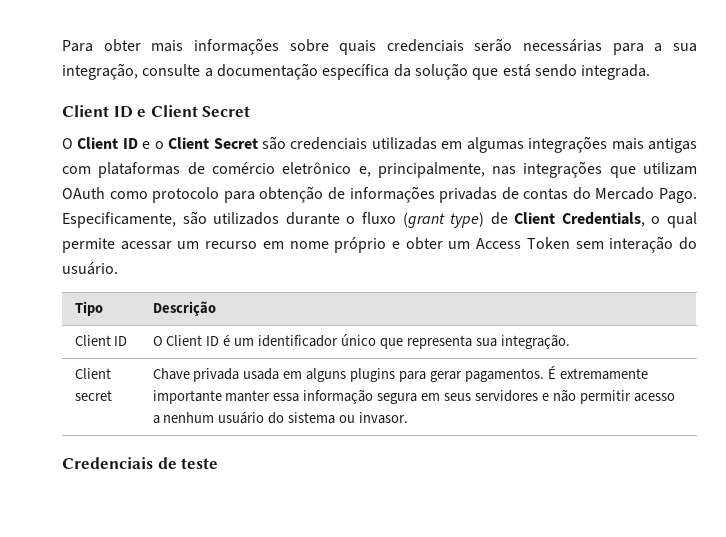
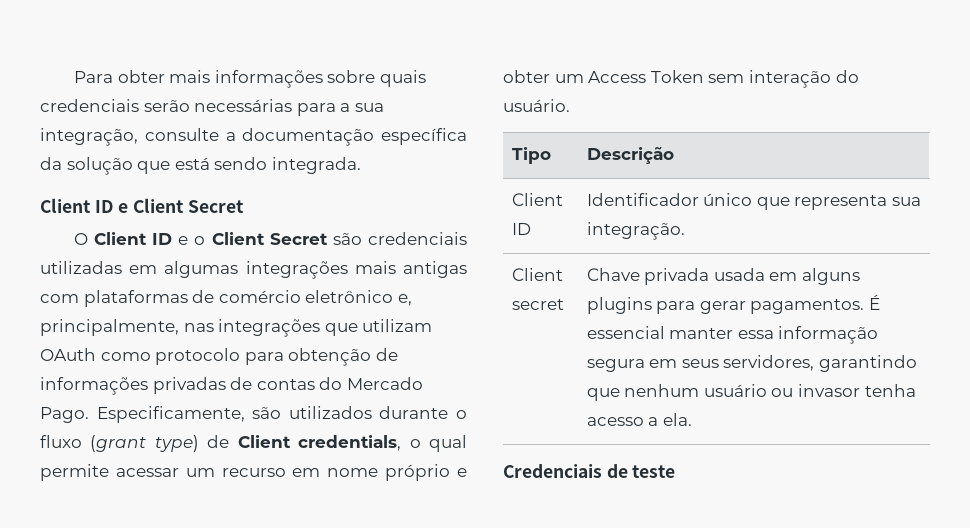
[561,212,645,227] Credentials, -> [298,435,402,451] credentials,
[152,334,339,347] O Client ID é um identificador -> [586,193,699,206] Identificador
[559,368,648,380] [152,390,222,404] extremamente importante -> [586,326,665,339] essencial
[474,389,675,404] [152,411,409,424] servidores e não permitir acesso a nenhum usuário do sistema ou invasor. -> [723,355,917,372] [586,384,916,401] [586,413,692,426] servidores, garantindo que nenhum usuário ou invasor tenha acesso a ela.

